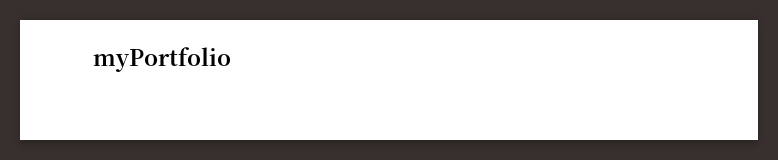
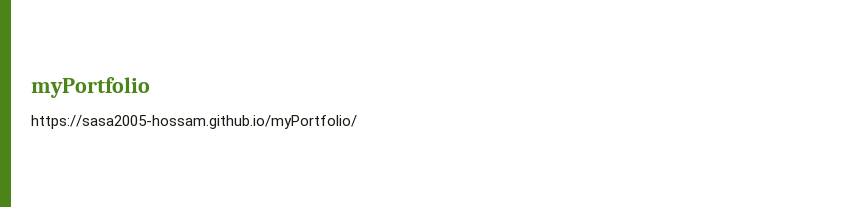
(231, 59) none -> [31,115,357,129] // https://sasa2005-hossam.github.io/myPortfolio/

